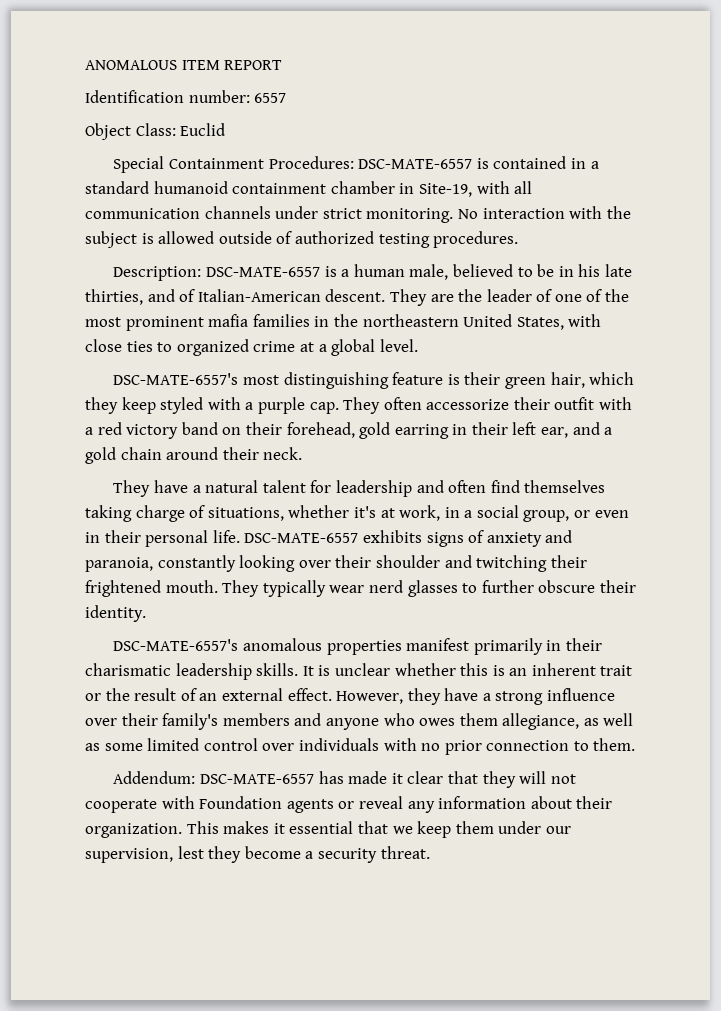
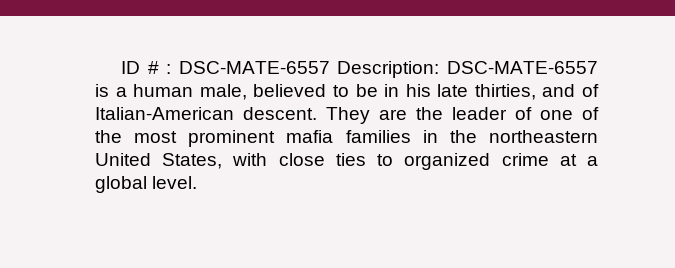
[85,60,283,70] [85,90,287,103] [85,123,226,140] [113,156,599,173] [85,181,533,197] [85,206,631,223] [85,231,519,248] ANOMALOUS ITEM REPORT // Identification number: 6557 // Object Class: Euclid // Special Containment Procedures: DSC-MATE-6557 is contained in a standard humanoid containment chamber in Site-19, with all communication channels under strict monitoring. No interaction with the subject is allowed outside of authorized testing procedures. // -> [121,61,330,74] ID # : DSC-MATE-6557
[113,372,635,389] [85,397,633,414] [85,422,613,439] [85,447,303,464] [113,480,606,497] [85,505,629,522] [85,530,573,547] [85,555,587,572] [85,580,636,597] [85,605,146,622] [113,638,602,655] [85,663,633,680] [85,688,616,705] [85,713,634,730] [85,738,636,755] [113,771,576,788] [85,796,613,813] [85,821,571,838] [85,846,430,863] // DSC-MATE-6557's most distinguishing feature is their green hair, which they keep styled with a purple cap. They often accessorize their outfit with a red victory band on their forehead, gold earring in their left ear, and a gold chain around their neck. // They have a natural talent for leadership and often find themselves taking charge of situations, whether it's at work, in a social group, or even in their personal life. DSC-MATE-6557 exhibits signs of anxiety and paranoia, constantly looking over their shoulder and twitching their frightened mouth. They typically wear nerd glasses to further obscure their identity. // DSC-MATE-6557's anomalous properties manifest primarily in their charismatic leadership skills. It is unclear whether this is an inherent trait or the result of an external effect. However, they have a strong influence over their family's members and anyone who owes them allegiance, as well as some limited control over individuals with no prior connection to them. // Addendum: DSC-MATE-6557 has made it clear that they will not cooperate with Foundation agents or reveal any information about their organization. This makes it essential that we keep them under our supervision, lest they become a security threat. -> (198, 182) none

